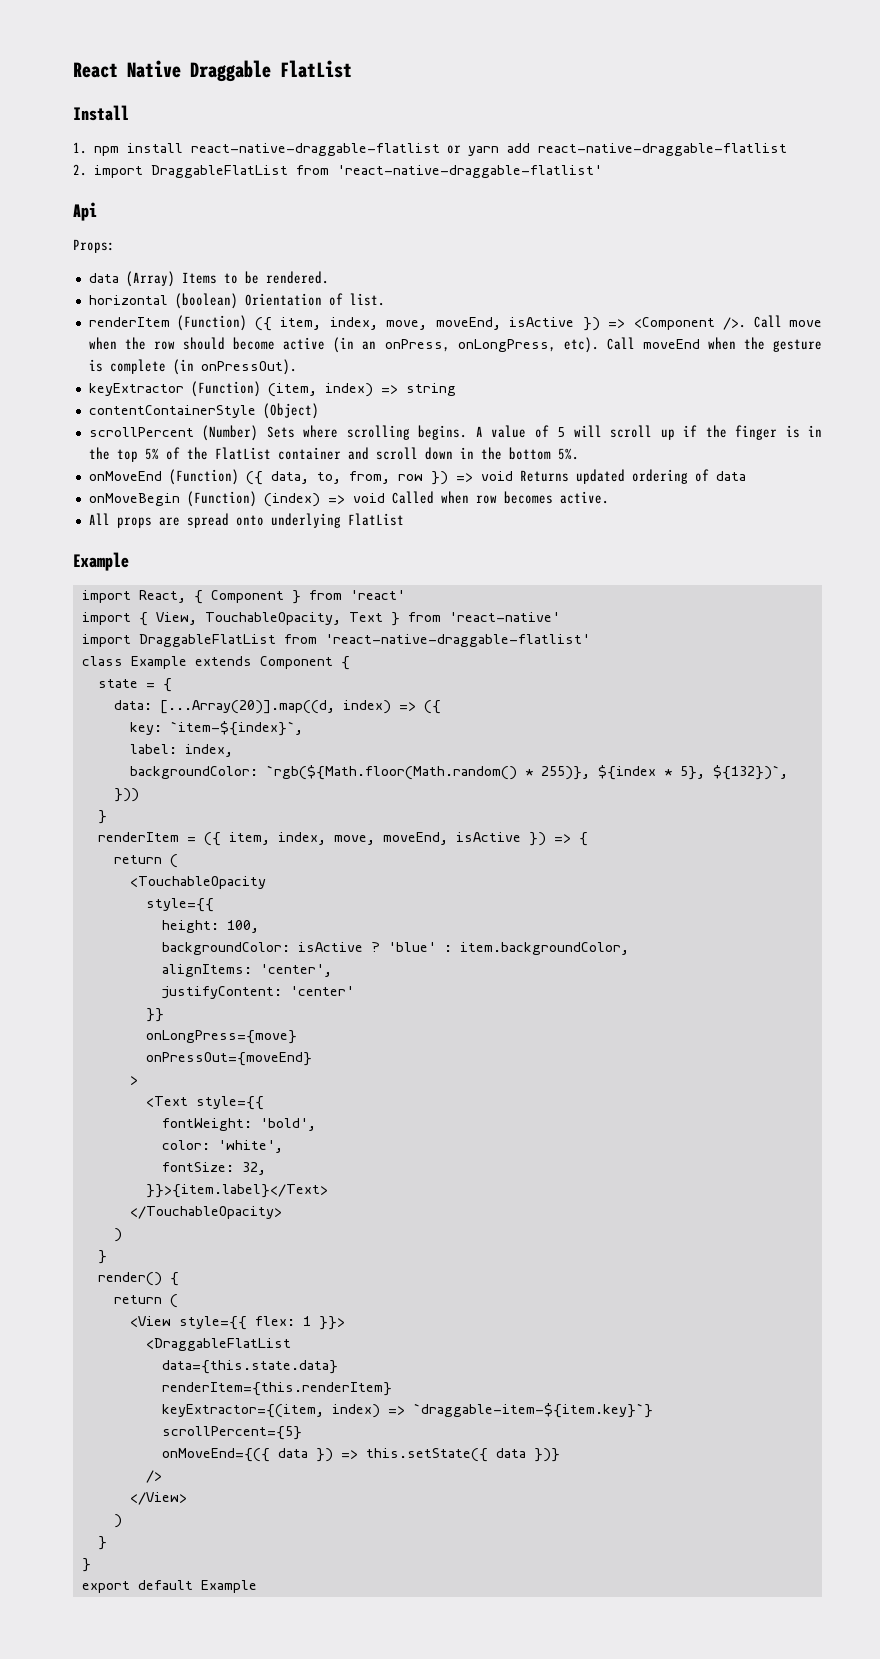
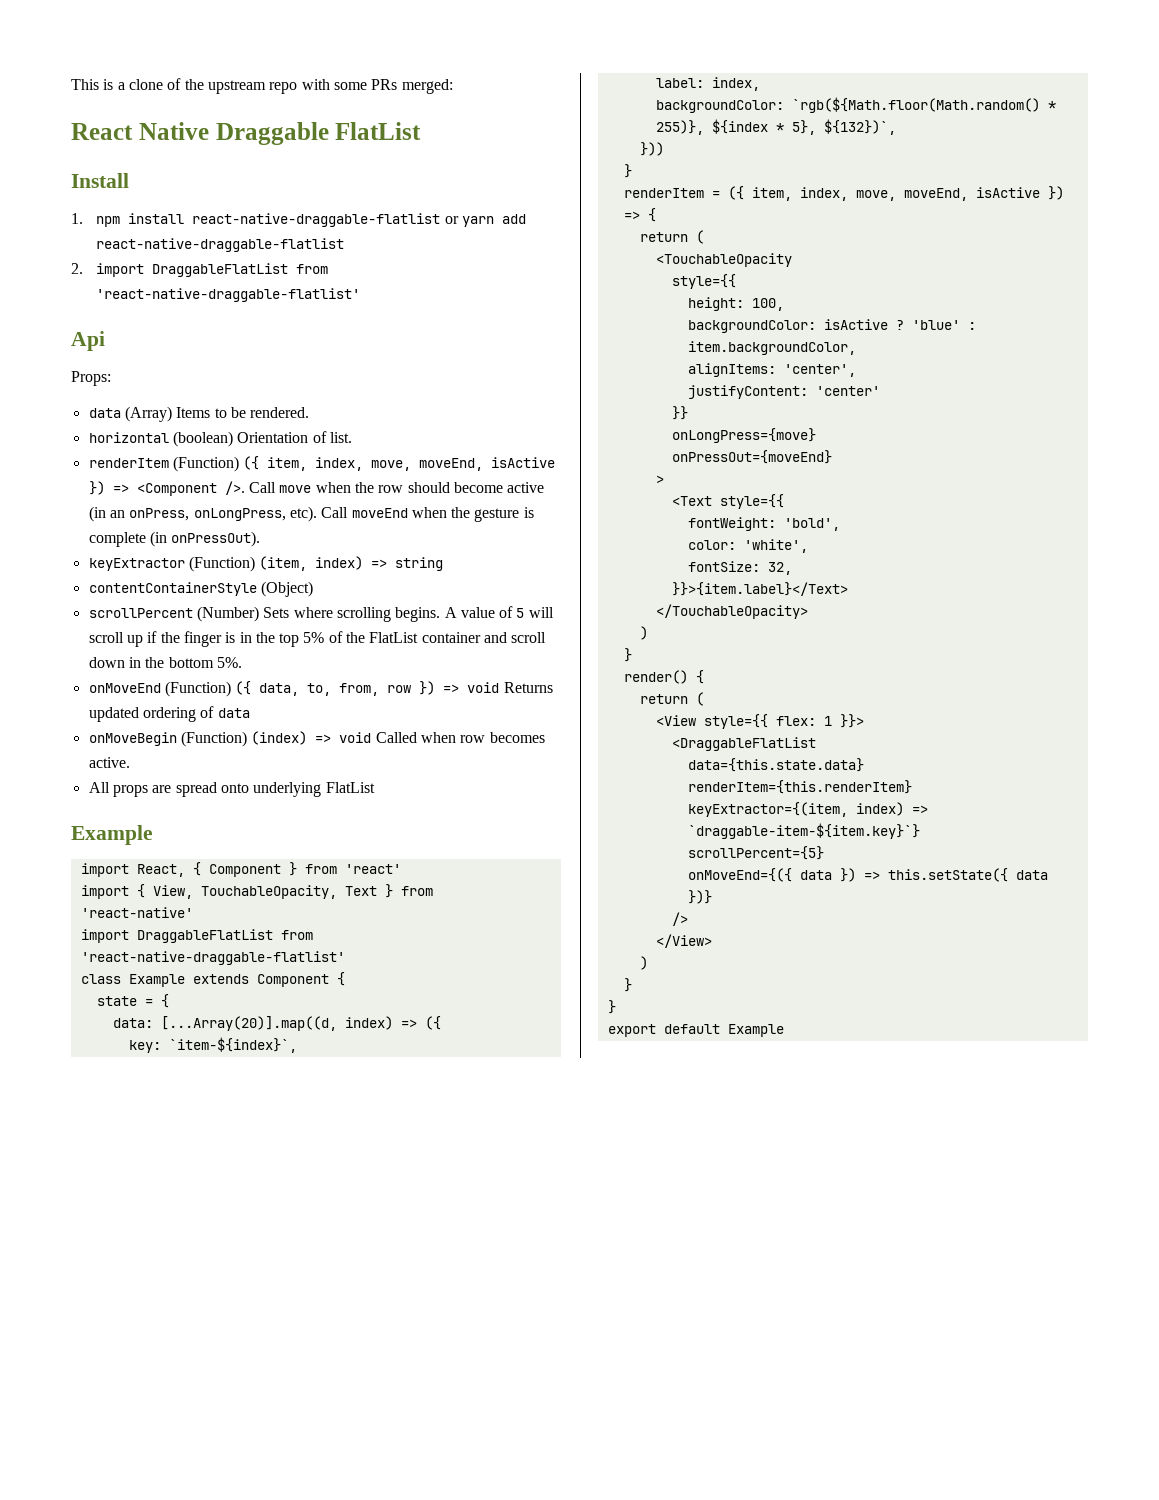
(73, 70) none -> [71,78,453,94] This is a clone of the upstream repo with some PRs merged: //

